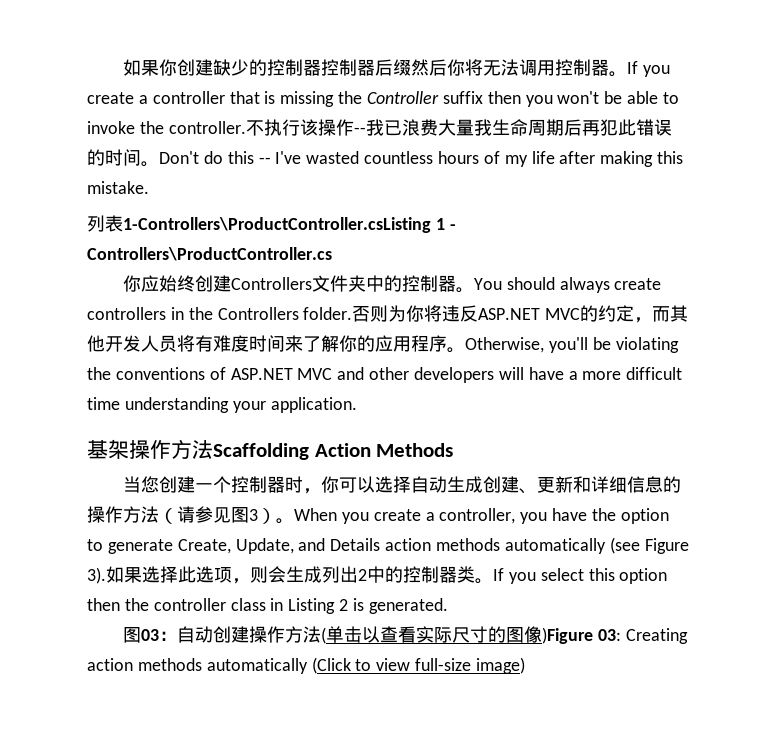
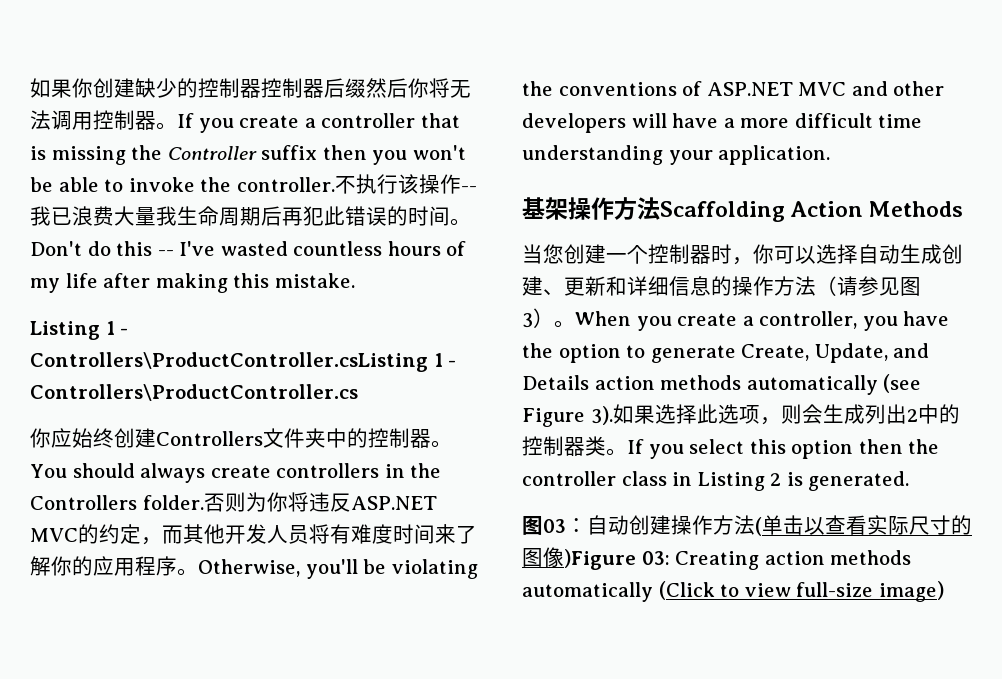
[87,215,431,233] 列表1-Controllers\ProductController.csListing -> [30,321,129,340] [30,352,428,372] Listing 1 - Controllers\ProductController.csListing

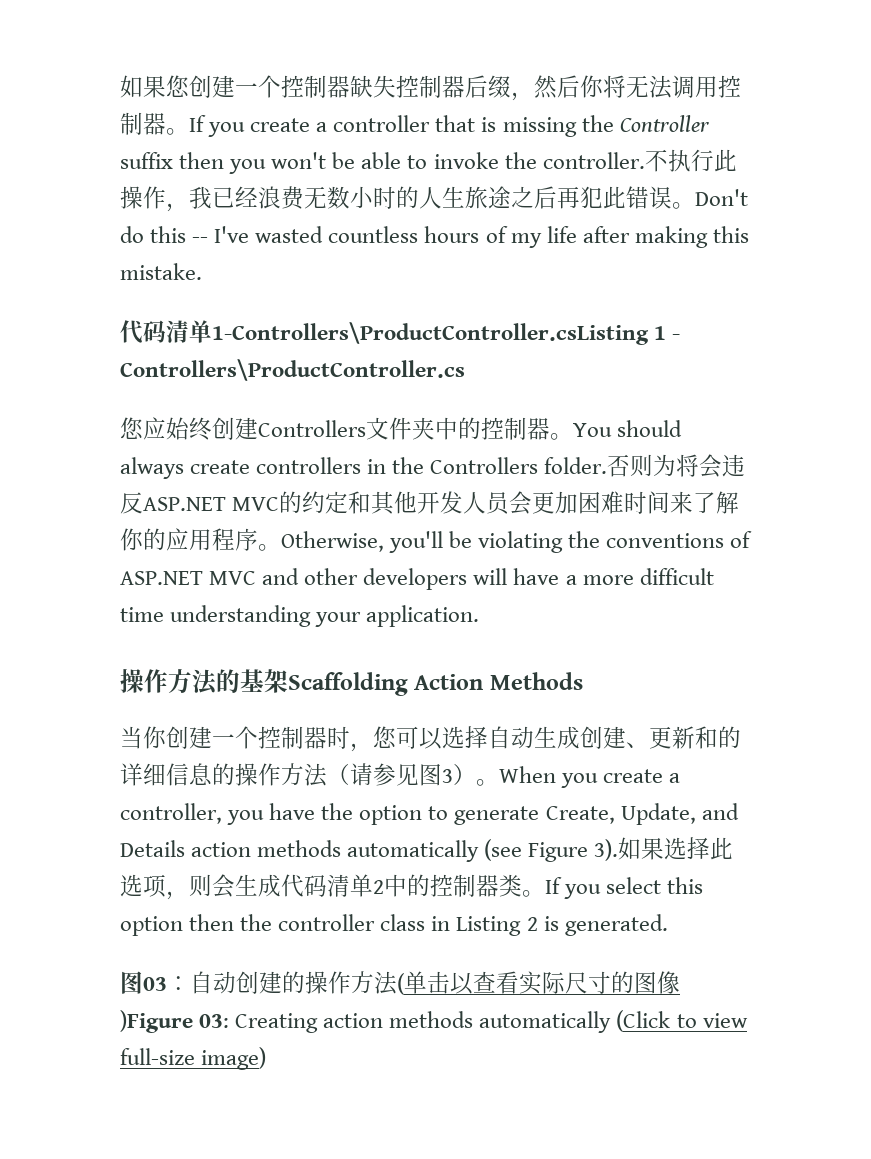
[30,78,261,98] 如果你创建缺少的控制器 -> [120,75,396,98] 如果您创建一个控制器缺失
(366, 88) none -> [511,92,534,101] ，
[397,174,477,194] [30,206,261,226] 该操作--我已浪费大量我生命周期 -> [713,149,737,172] [120,186,534,212] 此操作，我已经浪费无数小时的人生旅途之
[387,206,450,226] 的时间 -> (672, 197) none
[30,321,129,340] [30,352,428,372] Listing 1 - Controllers\ProductController.csListing -> [120,320,649,345] 代码清单1-Controllers\ProductController.csListing
[30,428,51,448] 你 -> [120,417,143,439] 您
[266,492,309,512] 你将 -> [676,454,723,478] 将会
[141,525,183,545] ，而 -> [348,491,372,514] 和
[309,524,393,544] 将有难度 -> [509,491,625,515] 会更加困难
[522,197,660,220] 基架操作方法 -> [120,669,288,695] 操作方法的基架
[543,244,564,264] 您 -> [143,726,166,749] 你
[753,244,774,264] 你 -> [373,726,396,748] 您
(627, 286) none -> [718,726,741,748] 的
[864,404,907,424] 列出 -> [281,874,373,897] 代码清单
(671, 525) none -> [282,971,305,993] 的

